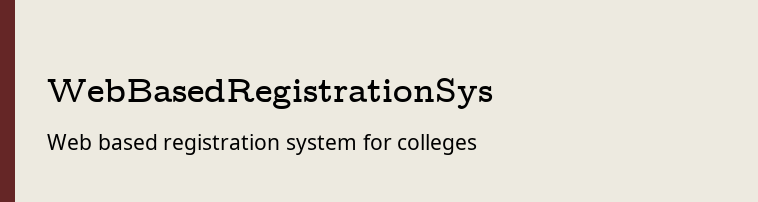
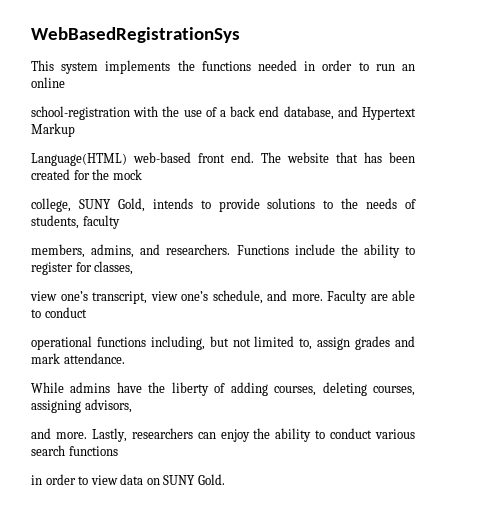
[47,134,478,155] Web based registration system for colleges -> [31,60,415,74] [31,77,65,88] [31,106,416,120] [31,123,75,137] [31,152,415,166] [31,169,142,180] [31,198,416,212] [31,215,120,229] [31,244,415,258] [31,261,134,275] [30,290,415,304] [31,307,87,318] [31,336,416,350] [31,353,125,364] [31,382,416,396] [31,399,132,413] [31,428,415,442] [31,445,118,456] [31,474,225,485] This system implements the functions needed in order to run an online // school-registration with the use of a back end database, and Hypertext Markup // Language(HTML) web-based front end. The website that has been created for the mock // college, SUNY Gold, intends to provide solutions to the needs of students, faculty // members, admins, and researchers. Functions include the ability to register for classes, // view one’s transcript, view one’s schedule, and more. Faculty are able to conduct // operational functions including, but not limited to, assign grades and mark attendance. // While admins have the liberty of adding courses, deleting courses, assigning advisors, // and more. Lastly, researchers can enjoy the ability to conduct various search functions // in order to view data on SUNY Gold.

